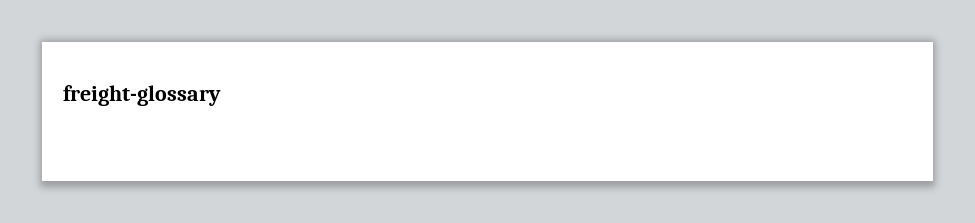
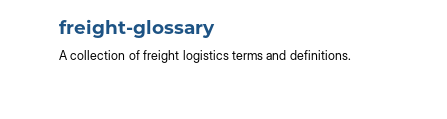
(221, 95) none -> [59,50,351,63] // A collection of freight logistics terms and definitions.

